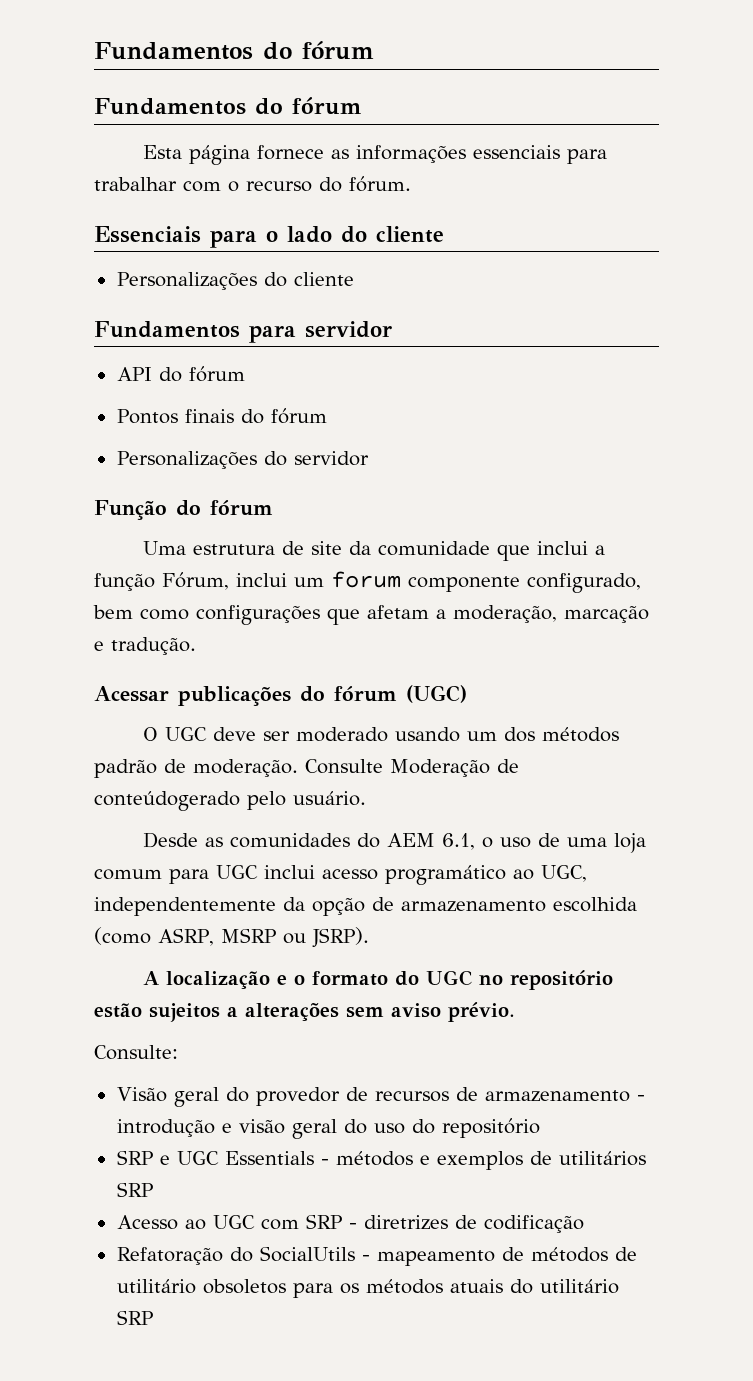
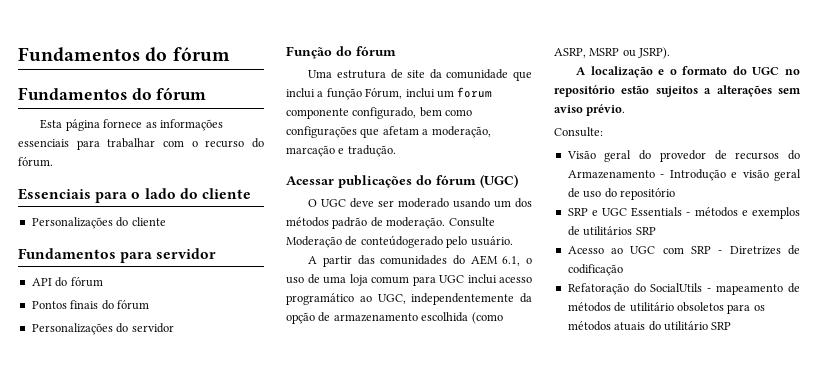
[142,832,223,848] Desde as -> [308,255,375,267] A partir das
[455,1087,645,1102] [116,1119,215,1137] de armazenamento - introdução -> [788,150,800,160] [567,169,726,181] do Armazenamento - Introdução
[343,1119,367,1134] do -> [567,188,580,198] de
[363,1215,448,1230] diretrizes -> [729,246,781,255] Diretrizes

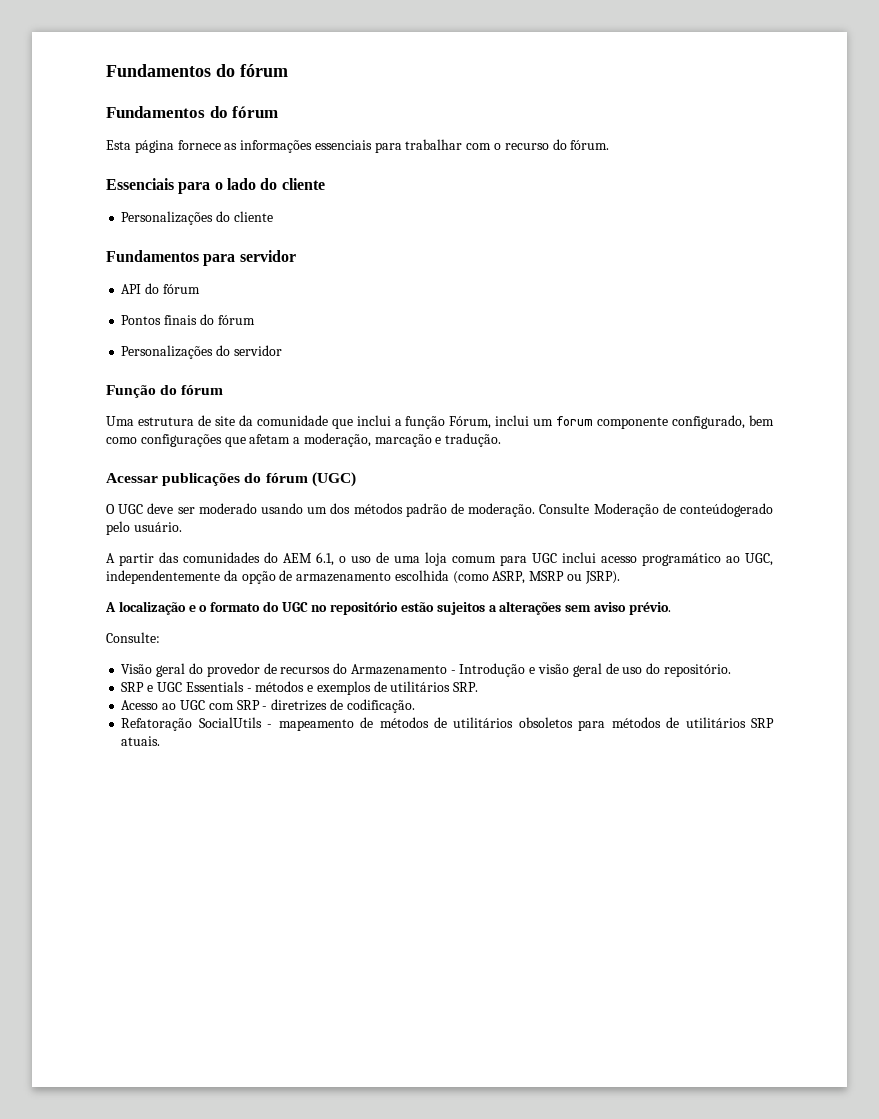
[619,188,675,200] repositório -> [663,664,731,677] repositório.
[635,227,656,235] SRP -> [453,682,479,692] SRP.
[729,245,800,255] [567,264,623,276] Diretrizes de codificação -> [271,699,415,713] diretrizes de codificação.
[633,283,646,293] do -> (193, 724) none
[629,302,674,312] utilitário -> [453,717,514,728] utilitários
[753,305,765,311] [567,321,732,331] os métodos atuais do utilitário SRP -> [611,717,774,728] [121,736,161,746] métodos de utilitários SRP atuais.

